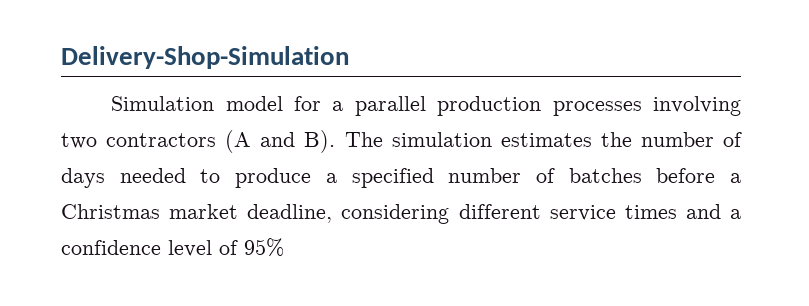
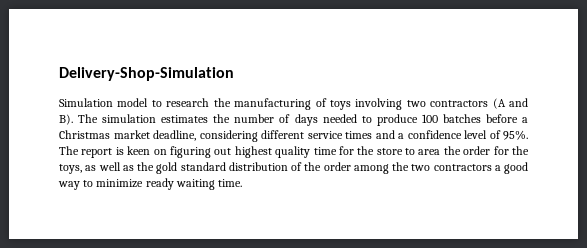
[293,96,642,116] for a parallel production processes -> [151,98,351,110] to research the manufacturing of toys
[325,168,555,188] a specified number of -> [421,114,438,123] 100
[244,238,284,257] 95% -> [503,130,528,140] [59,146,530,158] [59,162,528,174] [58,178,243,190] 95%. The report is keen on figuring out highest quality time for the store to area the order for the toys, as well as the gold standard distribution of the order among the two contractors a good way to minimize ready waiting time.

